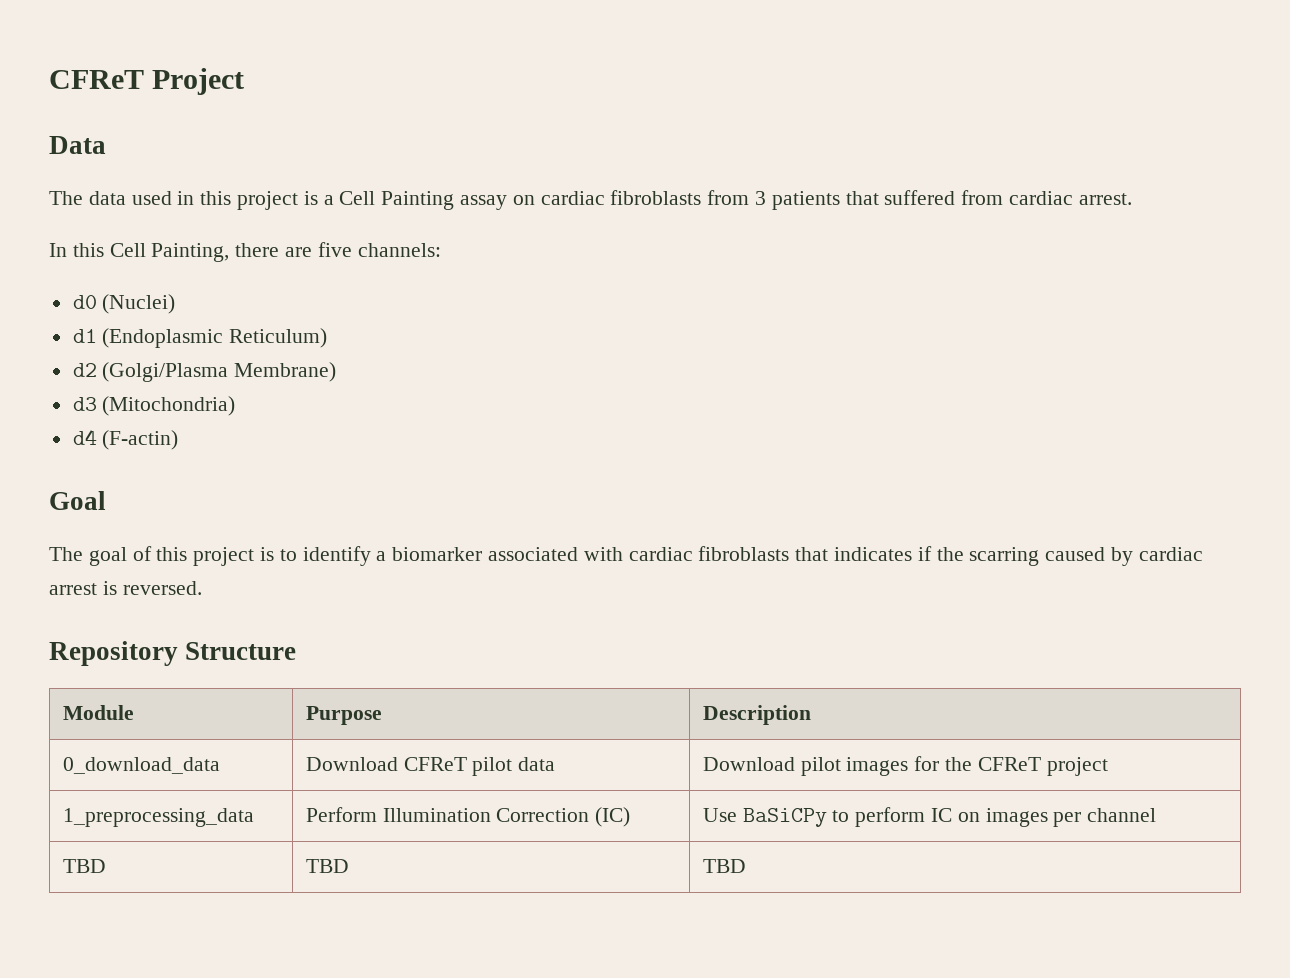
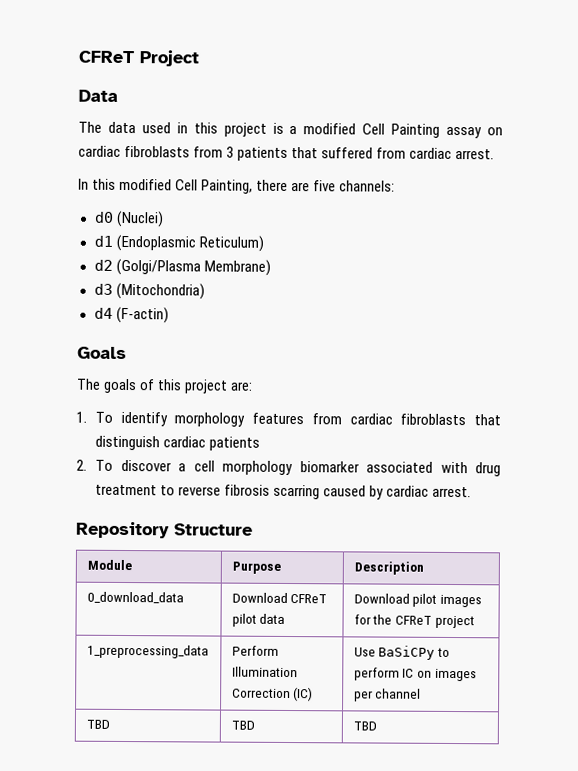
(334, 200) none -> [303,123,357,135] modified
(104, 250) none -> [119,178,173,191] modified
[49,491,106,510] [49,547,127,566] Goal // The goal -> [77,346,127,360] [76,378,138,394] Goals // The goals
[260,546,964,566] is to identify a biomarker associated with cardiac fibroblasts that indicates if the -> [230,381,254,391] [76,411,502,427] [94,435,261,451] [76,459,501,477] [94,484,271,496] are: // 1. To identify morphology features from cardiac fibroblasts that distinguish cardiac patients // 2. To discover a cell morphology biomarker associated with drug treatment to reverse fibrosis
[49,581,202,595] arrest is reversed. -> [432,486,472,498] arrest.

